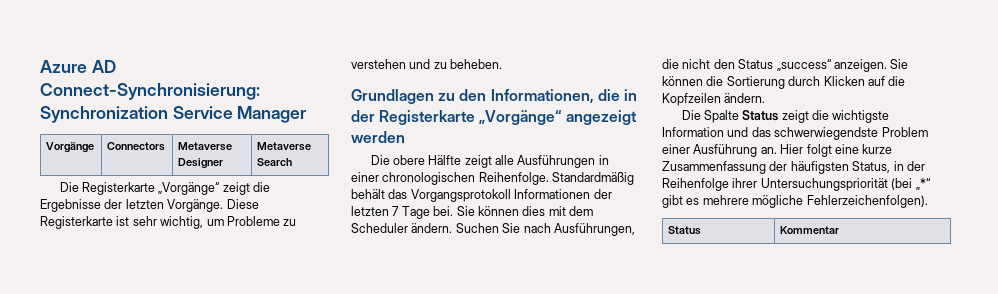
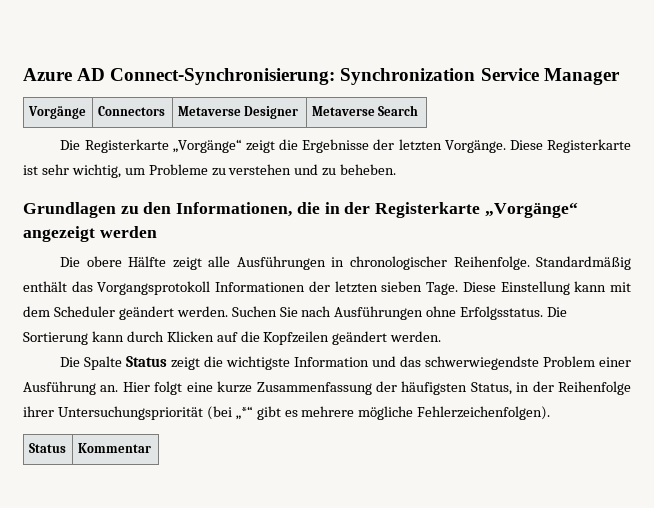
[351,172,476,185] einer chronologischen -> [349,256,447,270] chronologischer
[351,189,385,199] behält -> [23,281,67,292] enthält
[392,206,546,219] 7 Tage bei. Sie können dies -> [381,281,607,295] sieben Tage. Diese Einstellung kann
[411,223,453,233] ändern. -> [118,306,228,320] geändert werden.
[553,223,635,236] [662,59,909,72] [662,76,785,89] Ausführungen, die nicht den Status „success“ anzeigen. Sie können die Sortierung -> [334,306,568,320] [23,331,124,345] Ausführungen ohne Erfolgsstatus. Die Sortierung kann
[724,93,766,103] ändern. -> [332,331,442,345] geändert werden.

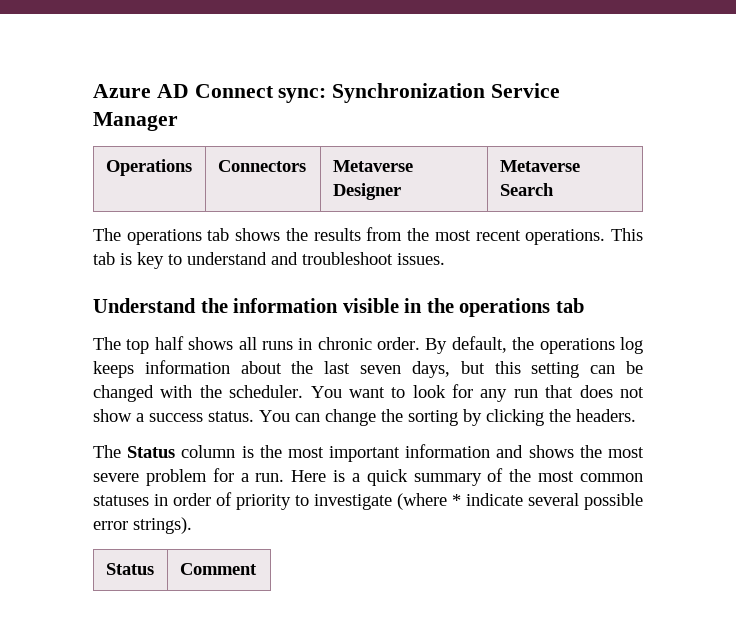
[110,68,336,85] Connect-Synchronisierung: -> [194,84,327,103] Connect sync:
[27,106,86,119] Vorgänge -> [105,159,192,176] Operations
[60,139,631,153] [23,164,397,178] [23,202,578,218] [23,226,157,242] [60,256,631,270] [23,281,632,295] [23,306,568,320] [23,331,442,345] [60,356,631,370] [23,381,632,395] [23,406,551,420] Die Registerkarte „Vorgänge“ zeigt die Ergebnisse der letzten Vorgänge. Diese Registerkarte ist sehr wichtig, um Probleme zu verstehen und zu beheben. // Grundlagen zu den Informationen, die in der Registerkarte „Vorgänge“ angezeigt werden // Die obere Hälfte zeigt alle Ausführungen in chronologischer Reihenfolge. Standardmäßig enthält das Vorgangsprotokoll Informationen der letzten sieben Tage. Diese Einstellung kann mit dem Scheduler geändert werden. Suchen Sie nach Ausführungen ohne Erfolgsstatus. Die Sortierung kann durch Klicken auf die Kopfzeilen geändert werden. // Die Spalte Status zeigt die wichtigste Information und das schwerwiegendste Problem einer Ausführung an. Hier folgt eine kurze Zusammenfassung der häufigsten Status, in der Reihenfolge ihrer Untersuchungspriorität (bei „*“ gibt es mehrere mögliche Fehlerzeichenfolgen). -> [93,227,644,245] [93,252,445,269] [93,298,584,317] [93,336,643,354] [93,360,643,378] [93,384,644,402] [93,409,636,426] [93,444,644,462] [93,468,644,486] [93,492,643,510] [93,517,192,534] The operations tab shows the results from the most recent operations. This tab is key to understand and troubleshoot issues. // Understand the information visible in the operations tab // The top half shows all runs in chronic order. By default, the operations log keeps information about the last seven days, but this setting can be changed with the scheduler. You want to look for any run that does not show a success status. You can change the sorting by clicking the headers. // The Status column is the most important information and shows the most severe problem for a run. Here is a quick summary of the most common statuses in order of priority to investigate (where * indicate several possible error strings).
[77,443,151,453] Kommentar -> [179,563,257,575] Comment

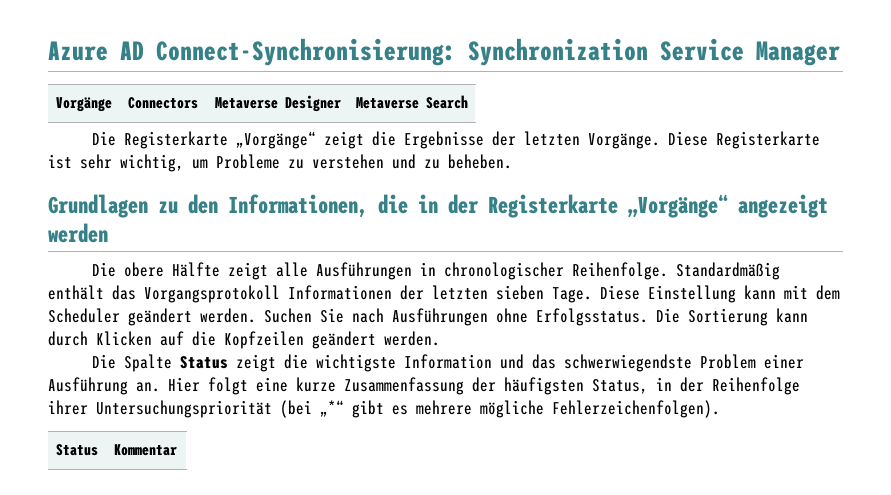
[194,84,327,103] Connect sync: -> [156,38,456,66] Connect-Synchronisierung:
[105,159,192,176] Operations -> [55,97,112,112] Vorgänge
[93,227,644,245] [93,252,445,269] [93,298,584,317] [93,336,643,354] [93,360,643,378] [93,384,644,402] [93,409,636,426] [93,444,644,462] [93,468,644,486] [93,492,643,510] [93,517,192,534] The operations tab shows the results from the most recent operations. This tab is key to understand and troubleshoot issues. // Understand the information visible in the operations tab // The top half shows all runs in chronic order. By default, the operations log keeps information about the last seven days, but this setting can be changed with the scheduler. You want to look for any run that does not show a success status. You can change the sorting by clicking the headers. // The Status column is the most important information and shows the most severe problem for a run. Here is a quick summary of the most common statuses in order of priority to investigate (where * indicate several possible error strings). -> [91,131,820,149] [48,154,512,172] [48,194,828,218] [48,223,108,243] [91,262,780,280] [48,285,840,303] [48,308,808,326] [48,331,440,349] [91,354,804,372] [48,377,800,395] [48,400,720,418] Die Registerkarte „Vorgänge“ zeigt die Ergebnisse der letzten Vorgänge. Diese Registerkarte ist sehr wichtig, um Probleme zu verstehen und zu beheben. // Grundlagen zu den Informationen, die in der Registerkarte „Vorgänge“ angezeigt werden // Die obere Hälfte zeigt alle Ausführungen in chronologischer Reihenfolge. Standardmäßig enthält das Vorgangsprotokoll Informationen der letzten sieben Tage. Diese Einstellung kann mit dem Scheduler geändert werden. Suchen Sie nach Ausführungen ohne Erfolgsstatus. Die Sortierung kann durch Klicken auf die Kopfzeilen geändert werden. // Die Spalte Status zeigt die wichtigste Information und das schwerwiegendste Problem einer Ausführung an. Hier folgt eine kurze Zusammenfassung der häufigsten Status, in der Reihenfolge ihrer Untersuchungspriorität (bei „*“ gibt es mehrere mögliche Fehlerzeichenfolgen).
[179,563,257,575] Comment -> [113,444,177,456] Kommentar

